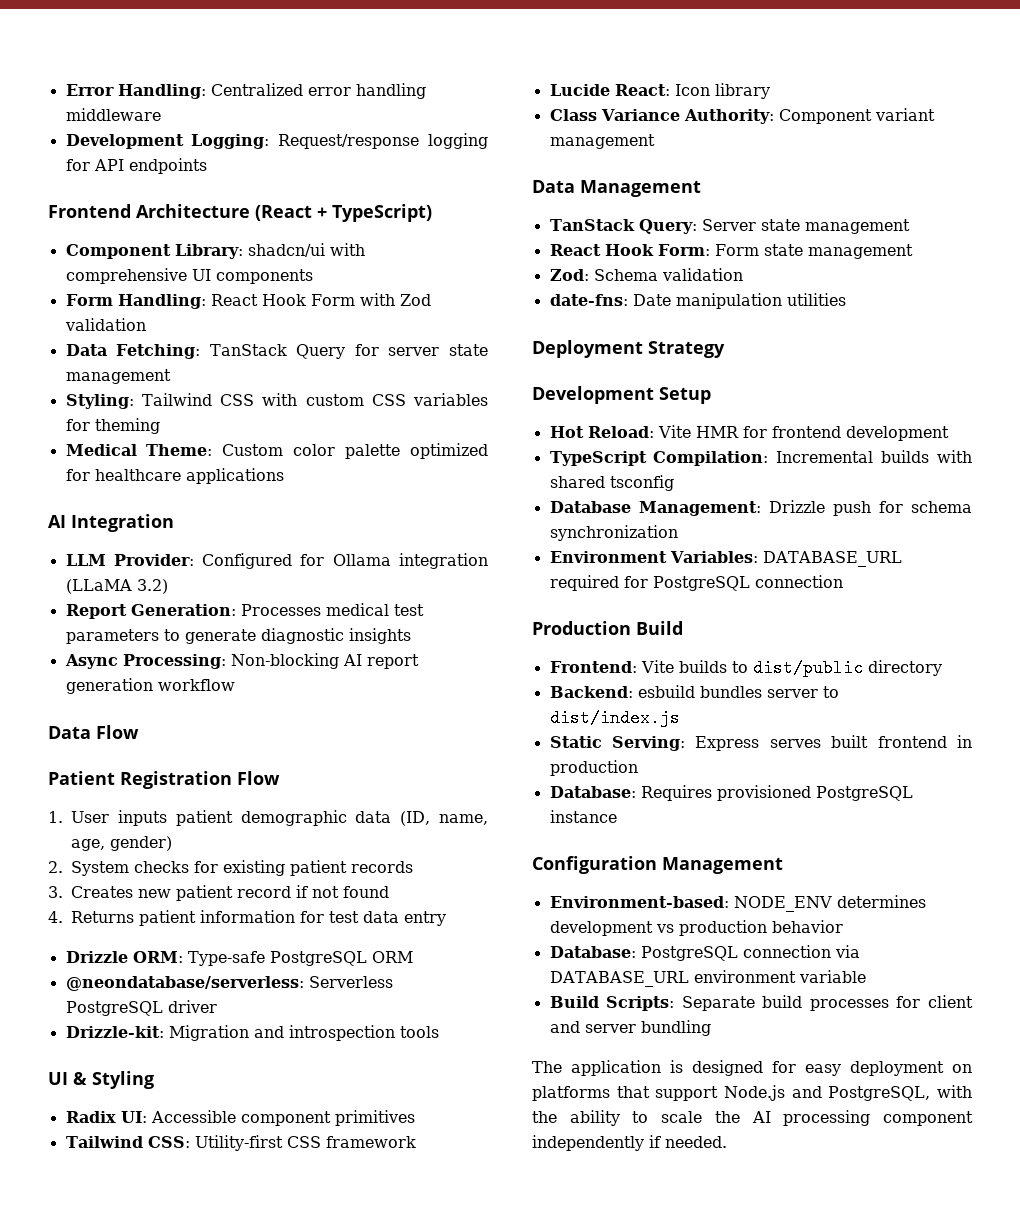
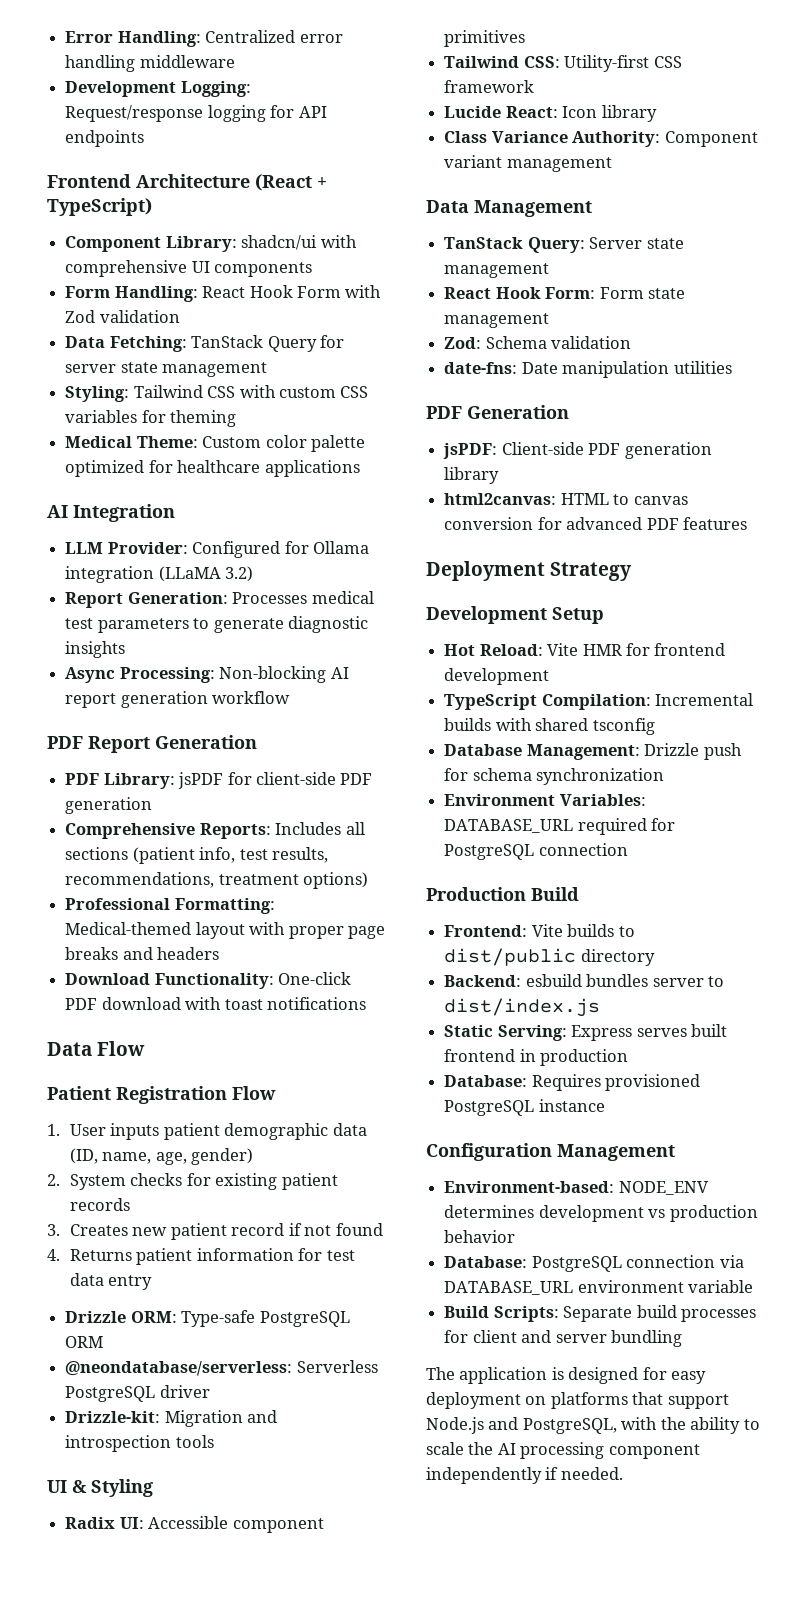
(235, 685) none -> [47,735,257,753] [65,772,373,789] [65,797,153,814] [65,822,365,839] [65,847,328,864] [65,872,369,889] [65,898,275,914] [65,922,385,939] [65,947,220,960] [65,972,352,989] [65,997,366,1010] // PDF Report Generation // PDF Library: jsPDF for client-side PDF generation // Comprehensive Reports: Includes all sections (patient info, test results, recommendations, treatment options) // Professional Formatting: Medical-themed layout with proper page breaks and headers // Download Functionality: One-click PDF download with toast notifications
(846, 299) none -> [426,405,569,419] [443,442,712,459] [444,467,500,484] [444,493,688,505] [444,517,747,530] // PDF Generation // jsPDF: Client-side PDF generation library // html2canvas: HTML to canvas conversion for advanced PDF features

